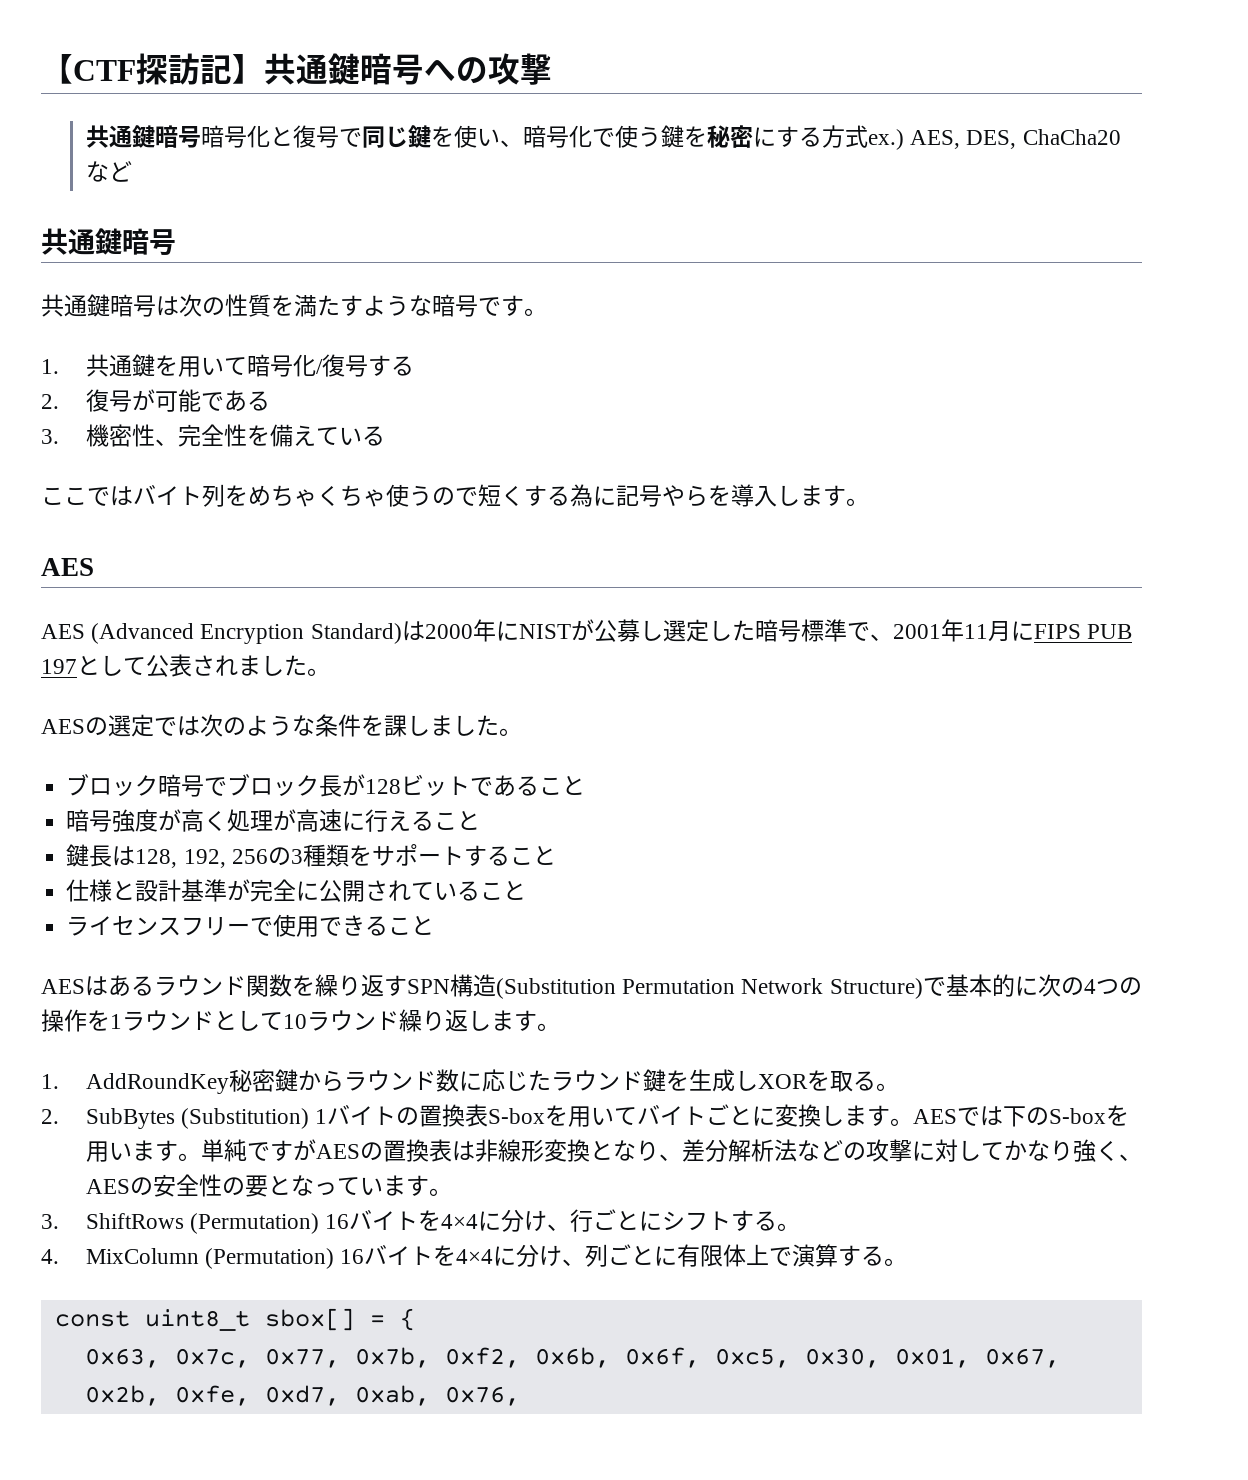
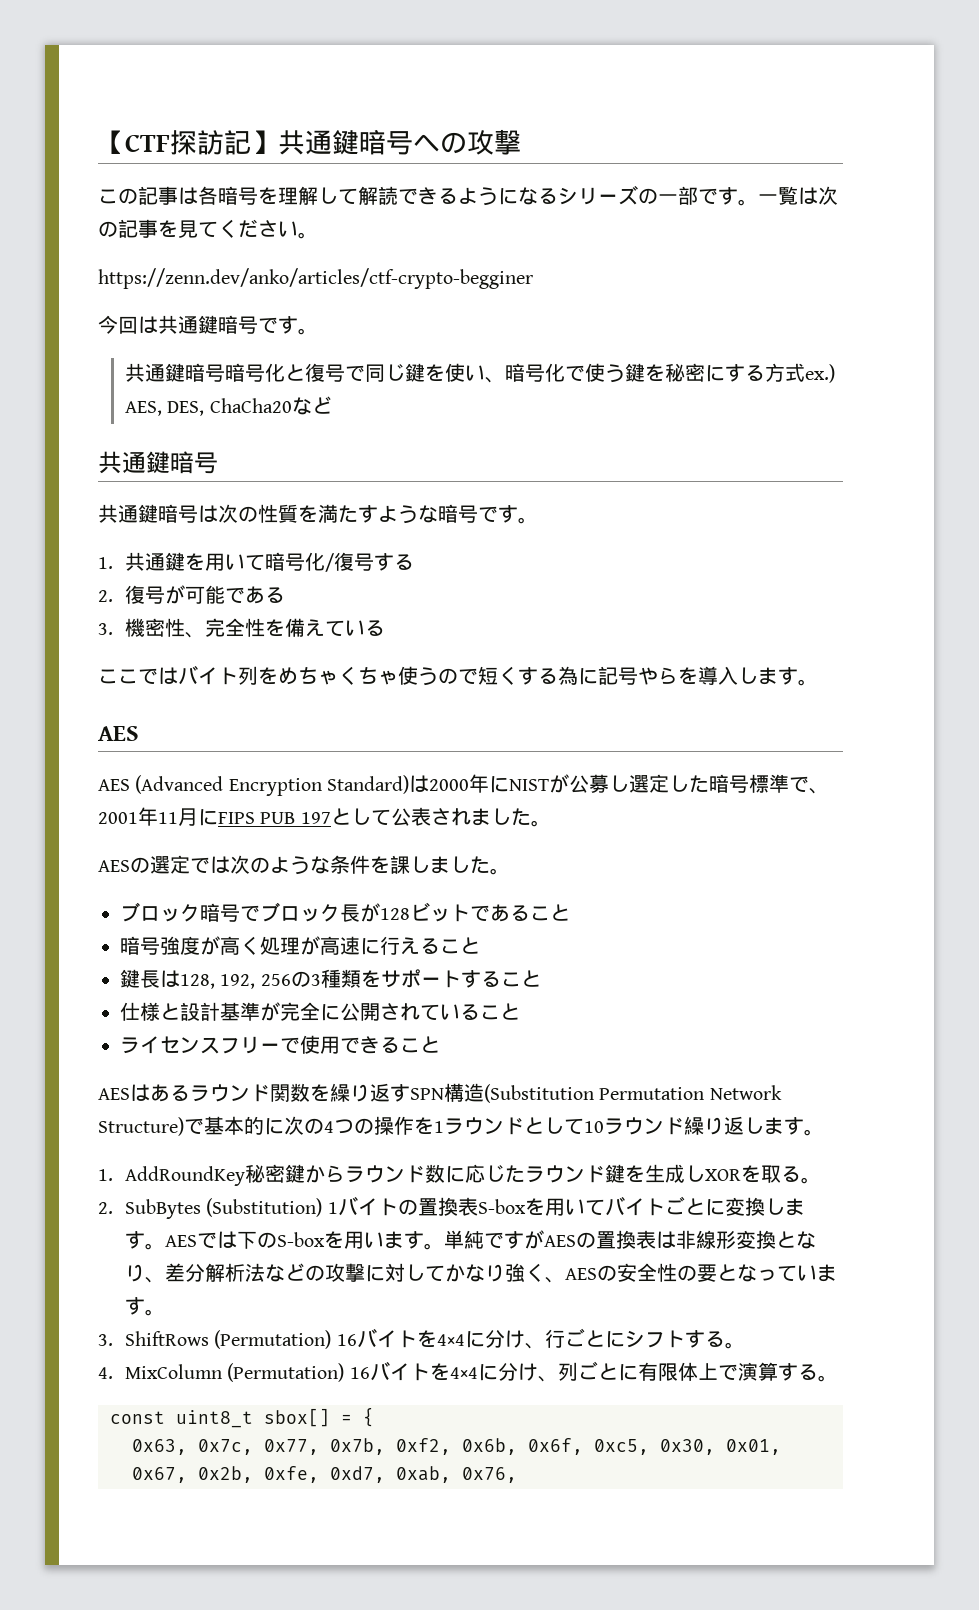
(552, 69) none -> [98,185,838,206] [98,219,318,239] [98,268,533,289] [98,315,318,335] // この記事は各暗号を理解して解読できるようになるシリーズの一部です。一覧は次の記事を見てください。 // https://zenn.dev/anko/articles/ctf-crypto-begginer // 今回は共通鍵暗号です。

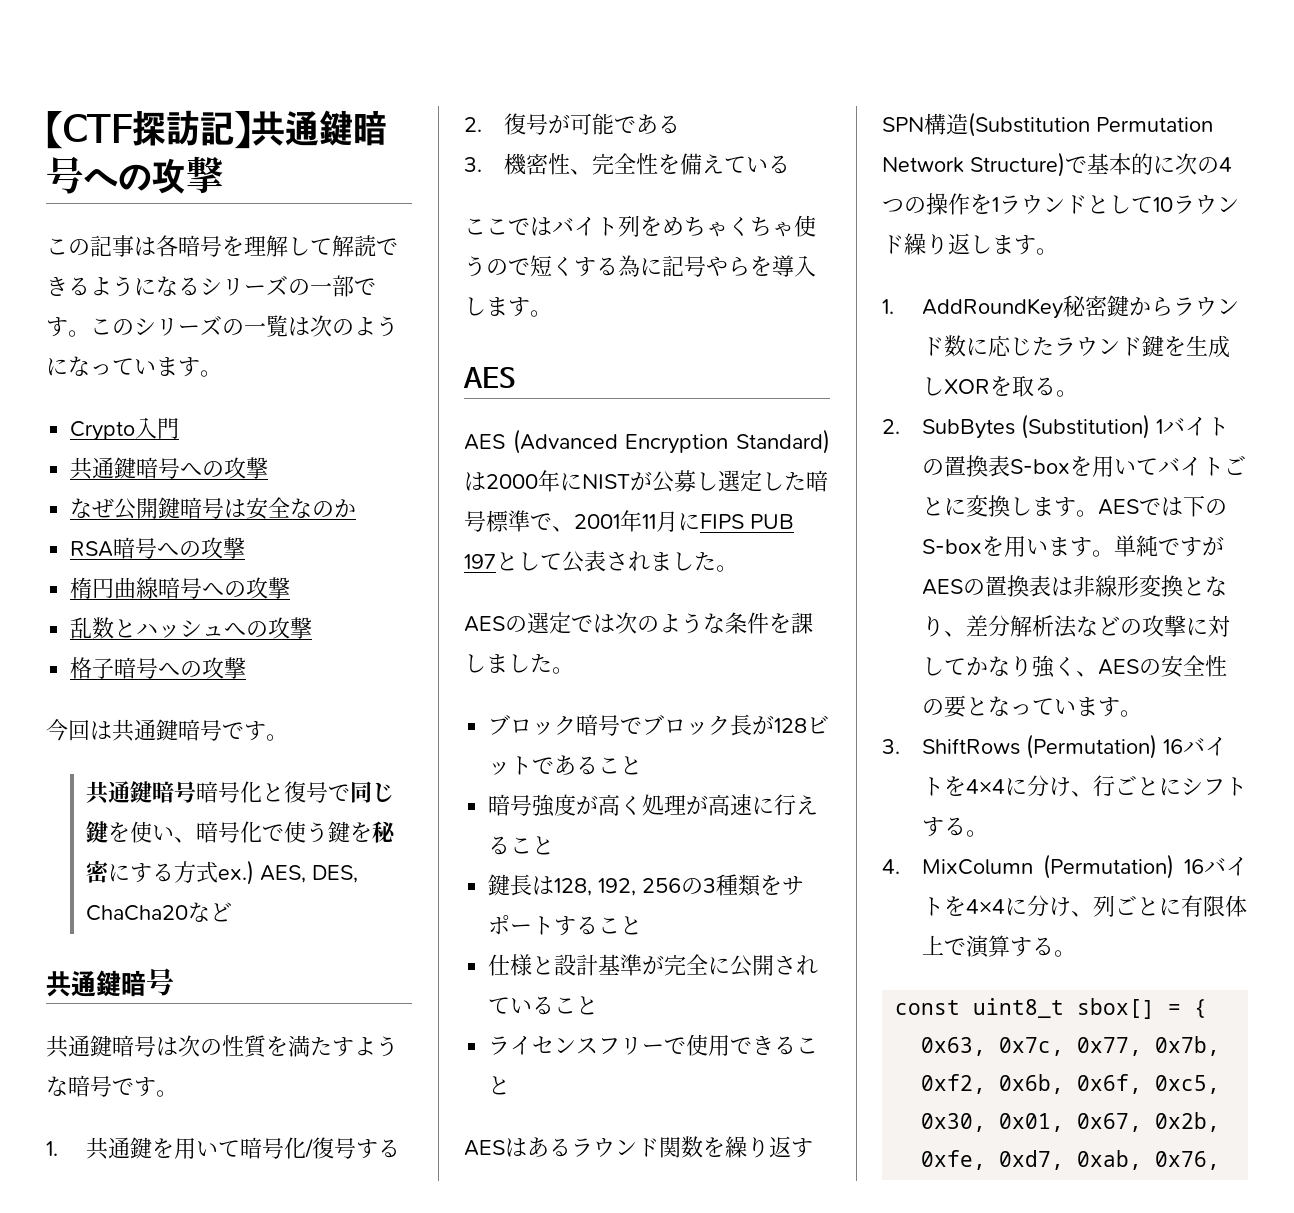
[758,186,838,205] [98,219,318,239] [98,268,533,289] 一覧は次の記事を見てください。 // https://zenn.dev/anko/articles/ctf-crypto-begginer -> [90,315,398,337] [46,356,222,377] [70,417,180,441] [70,457,269,480] [70,497,357,520] [70,537,246,559] [70,577,291,599] [70,617,313,639] [70,657,247,679] このシリーズの一覧は次のようになっています。 // Crypto入門 // 共通鍵暗号への攻撃 // なぜ公開鍵暗号は安全なのか // RSA暗号への攻撃 // 楕円曲線暗号への攻撃 // 乱数とハッシュへの攻撃 // 格子暗号への攻撃

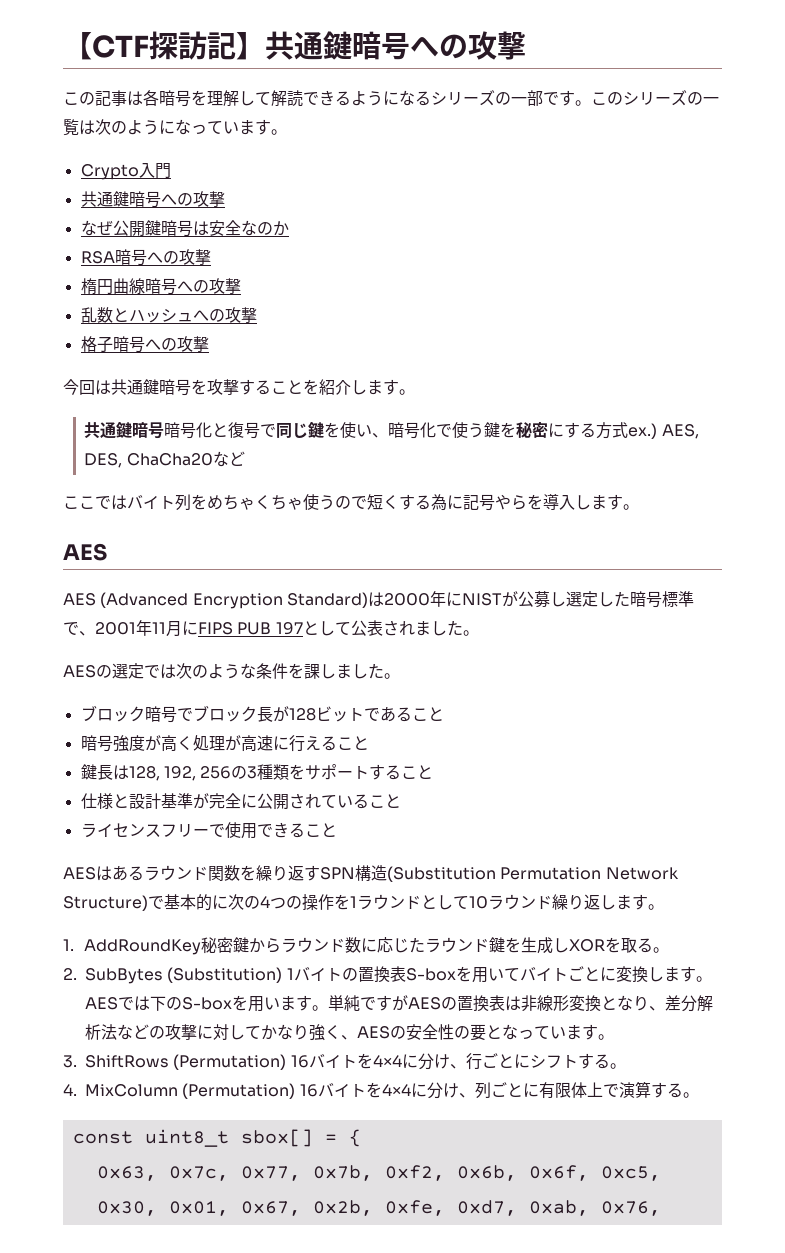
[222,722,244,739] で -> [191,379,383,395] を攻撃することを紹介しま
[46,968,174,997] [46,1035,398,1058] [46,1075,178,1097] [46,1137,400,1160] [464,113,680,135] [464,153,790,175] // 共通鍵暗号 // 共通鍵暗号は次の性質を満たすような暗号です。 // 1.共通鍵を用いて暗号化/復号する // 2.復号が可能である // 3.機密性、完全性を備えている -> (245, 458) none

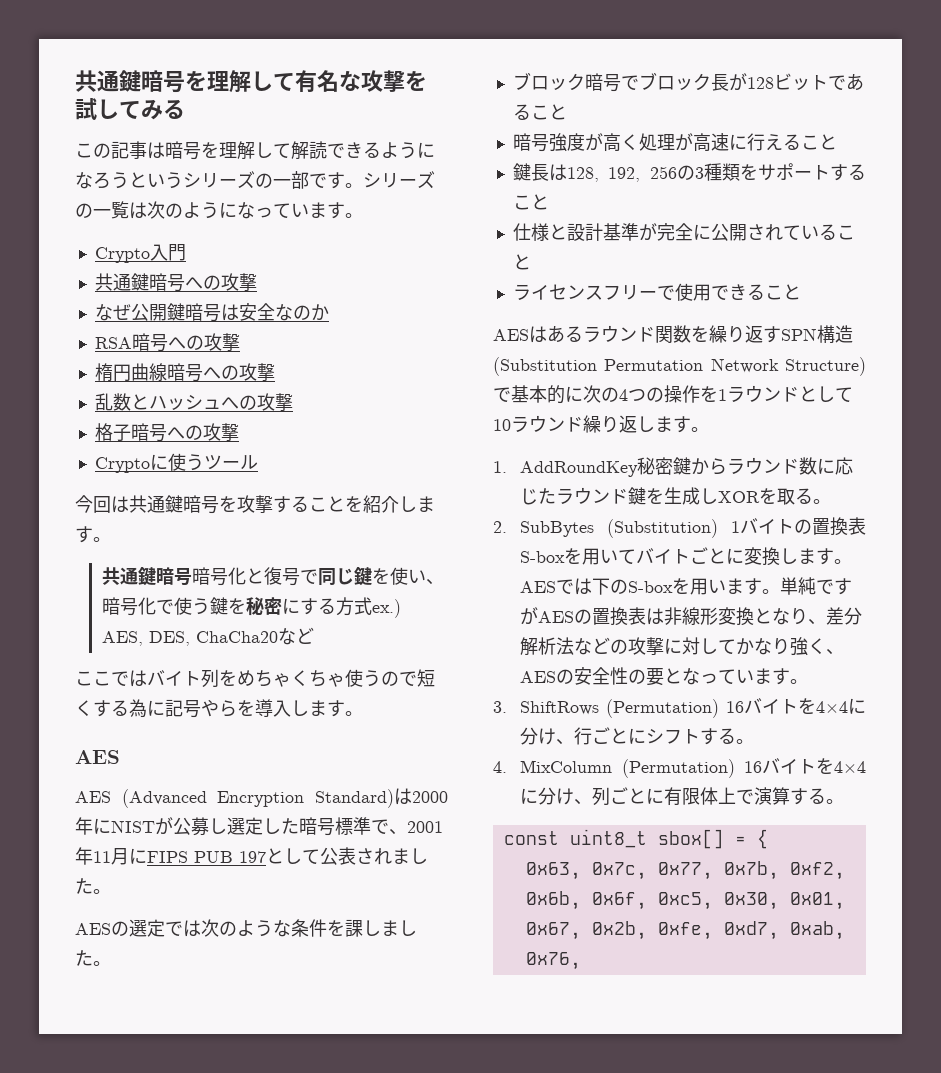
[63,31,526,60] 【CTF探訪記】共通鍵暗号への攻撃 -> [75,70,427,93] [75,98,185,121] 共通鍵暗号を理解して有名な攻撃を試してみる
[143,90,159,106] 各 -> (165, 150) none
[415,91,431,106] る -> [93,172,183,189] ろうという
[591,92,623,105] この -> (363, 185) none
(209, 344) none -> [94,453,258,473] // Cryptoに使うツール

